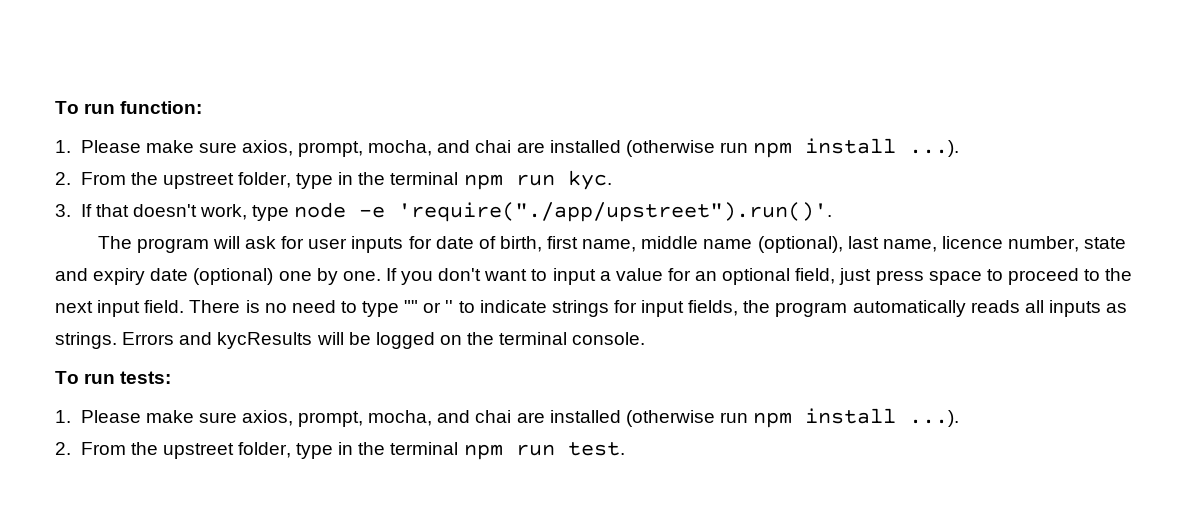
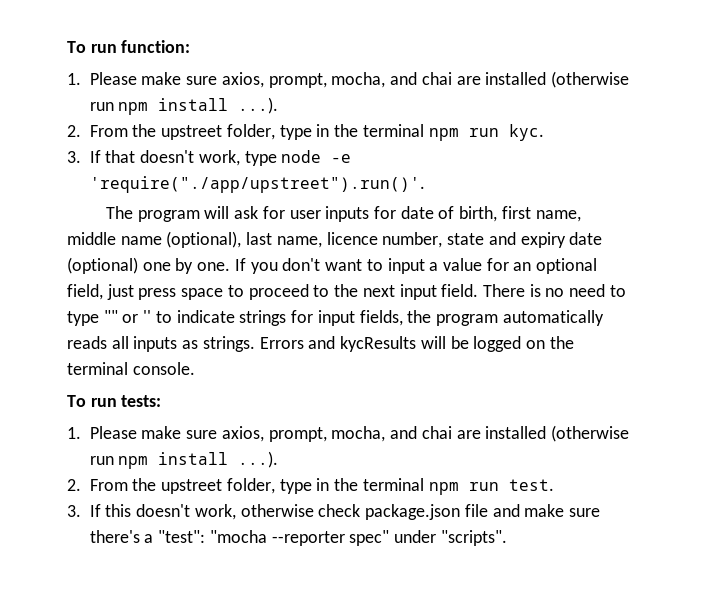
(625, 449) none -> [67,504,601,520] [89,530,507,546] // 3. If this doesn't work, otherwise check package.json file and make sure there's a "test": "mocha --reporter spec" under "scripts".

